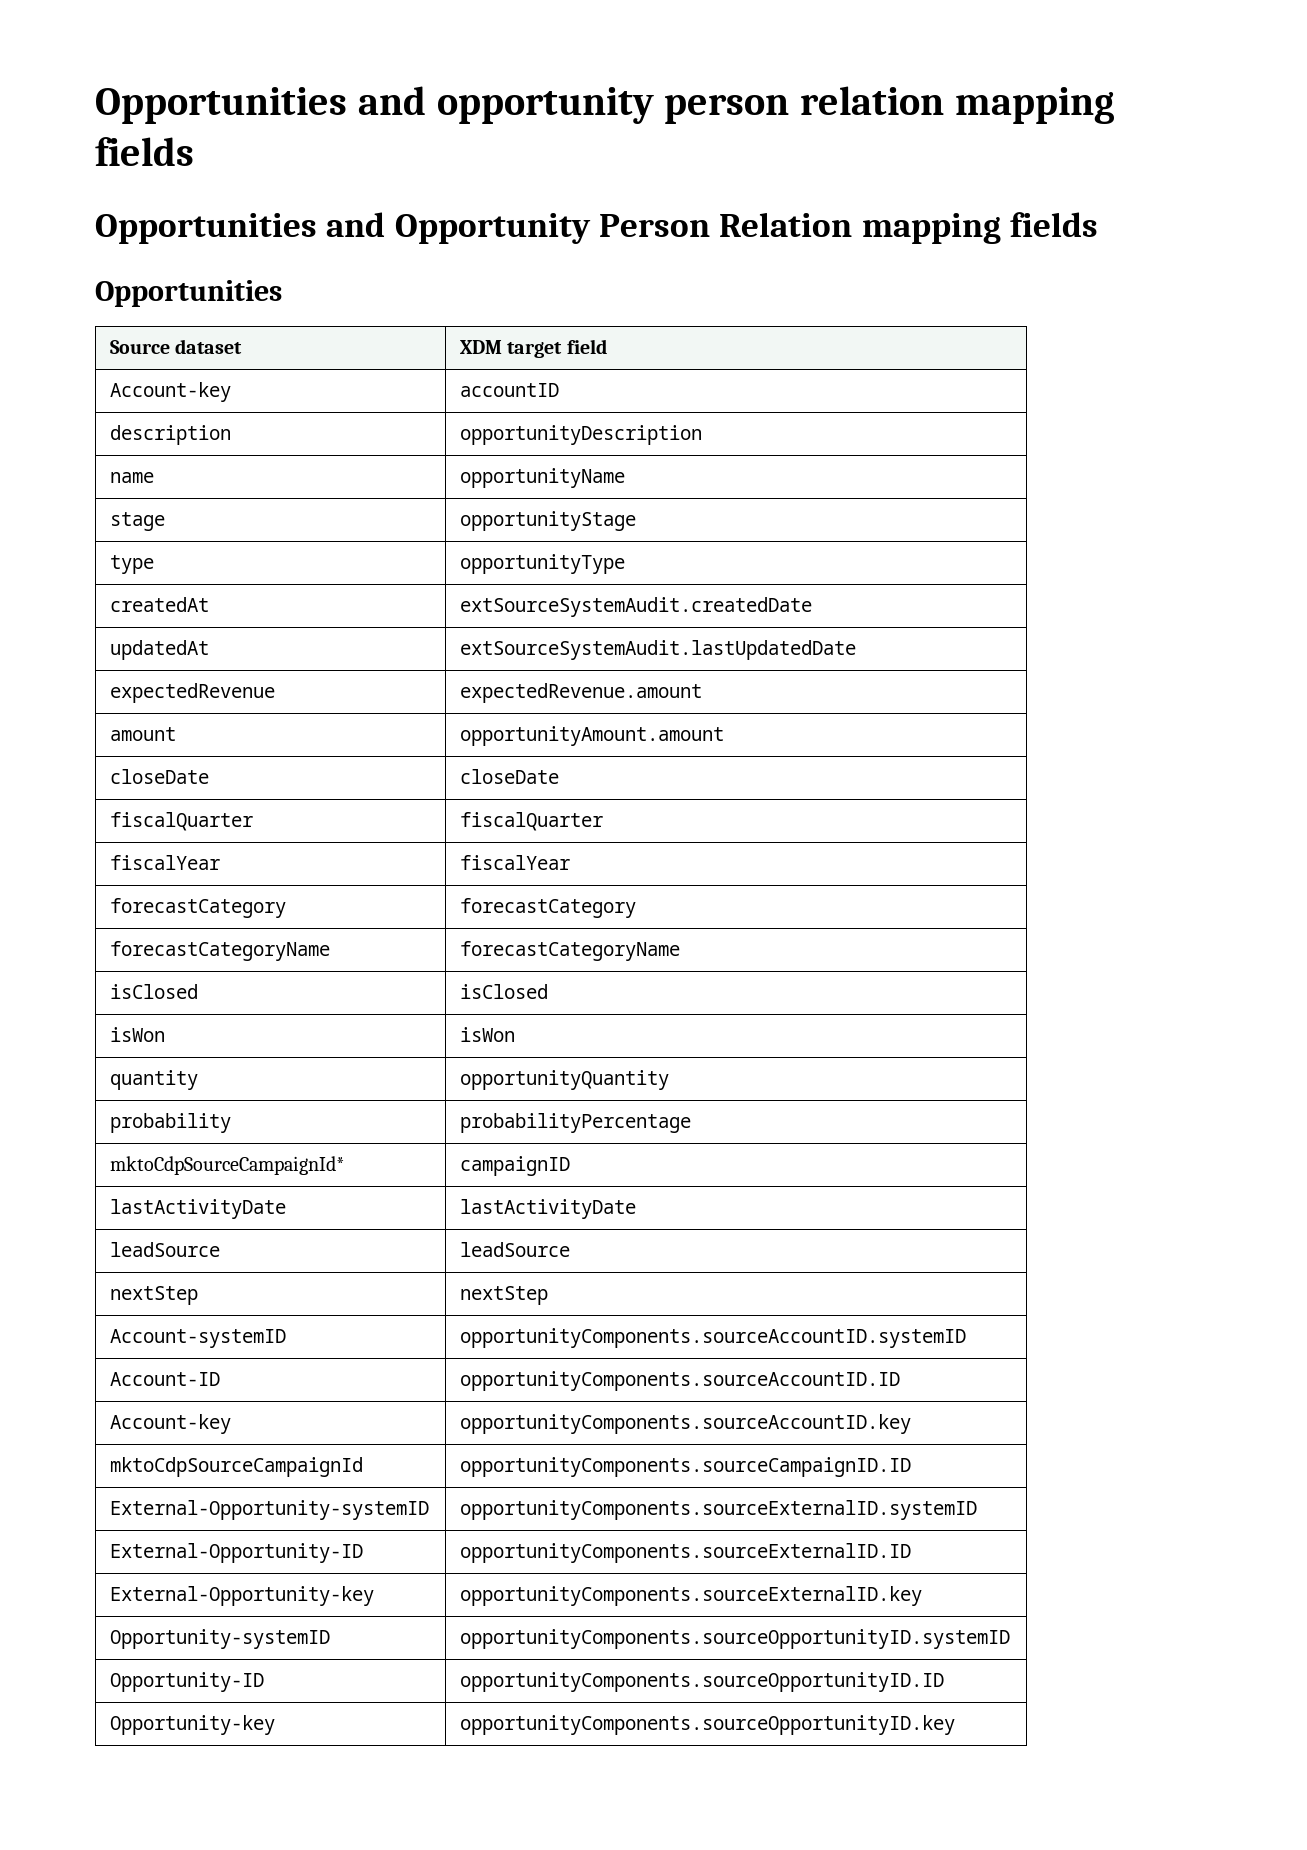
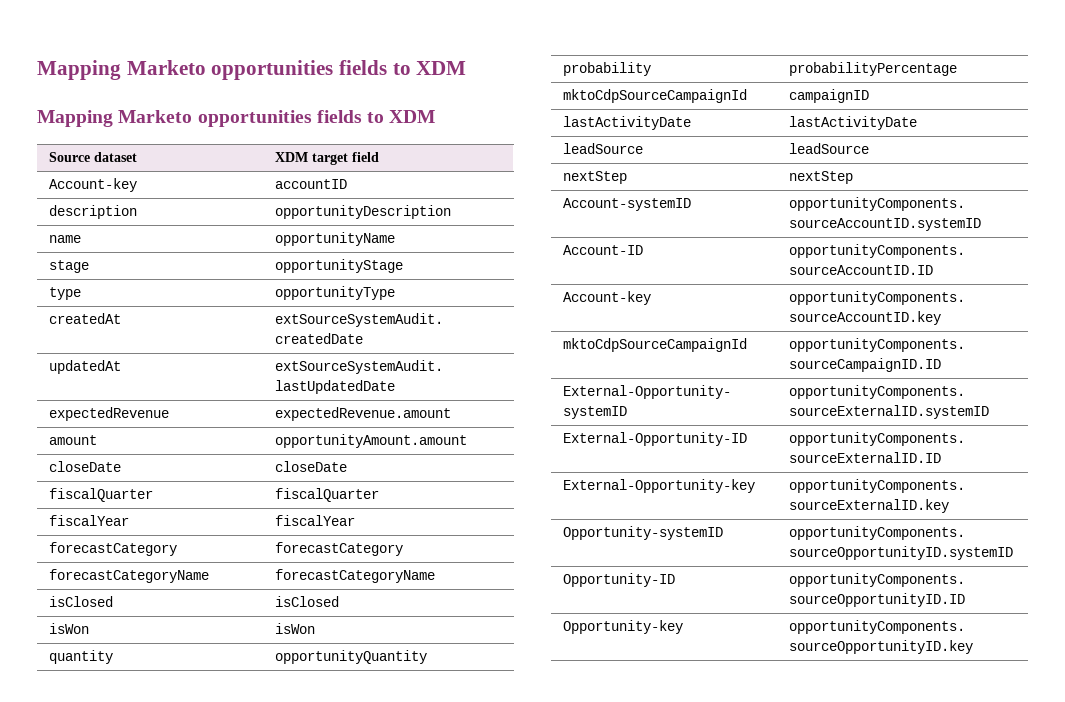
[95,86,1114,124] [95,137,194,166] [95,212,1098,244] [95,280,282,307] Opportunities and opportunity person relation mapping fields // Opportunities and Opportunity Person Relation mapping fields // Opportunities -> [37,60,467,80] [37,110,436,127] Mapping Marketo opportunities fields to XDM // Mapping Marketo opportunities fields to XDM
[110,1156,346,1175] mktoCdpSourceCampaignId* -> [563,89,748,103] mktoCdpSourceCampaignId

